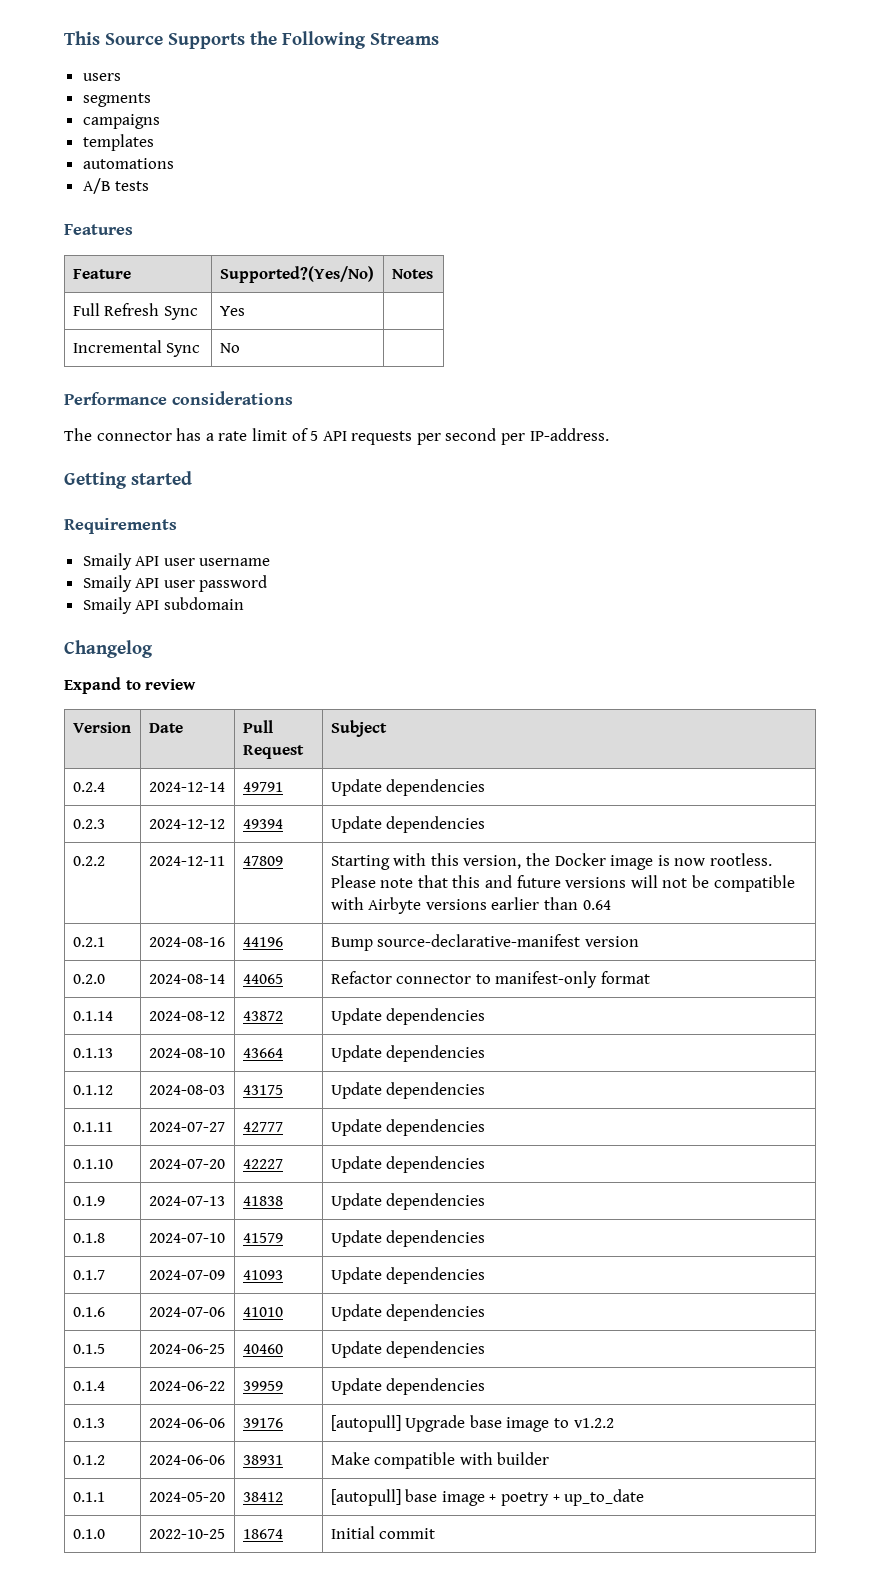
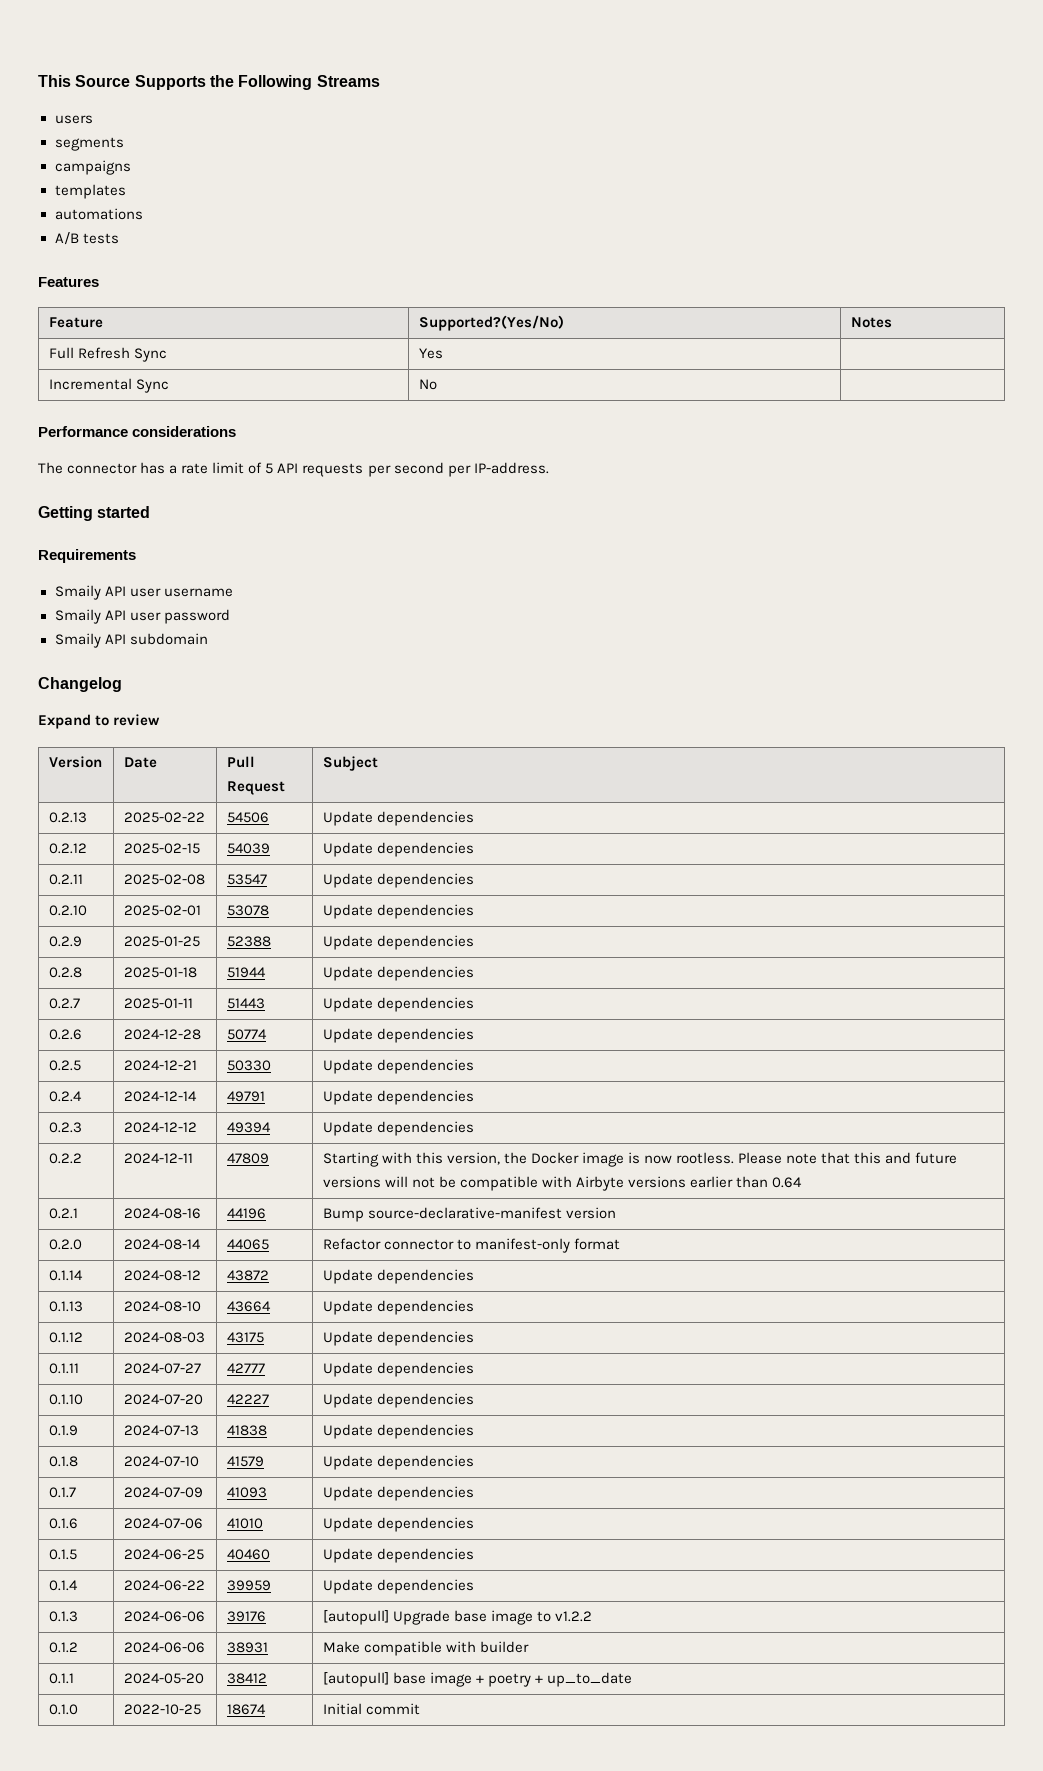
(387, 728) none -> [48,812,87,823] [123,812,205,823] [226,812,269,823] [322,811,474,826] [48,843,87,854] [123,843,200,854] [226,843,270,854] [322,842,474,857] [48,874,83,885] [123,874,205,885] [226,874,267,885] [322,873,474,888] [48,905,87,916] [123,905,201,916] [226,905,269,916] [322,904,474,919] [48,936,82,947] [123,936,200,947] [226,936,271,947] [322,935,474,950] [48,967,82,978] [123,967,197,978] [226,967,266,978] [322,966,474,981] [48,998,80,1009] [123,998,193,1009] [226,998,265,1009] [322,997,474,1012] [48,1029,82,1040] [123,1029,201,1040] [226,1029,267,1040] [322,1028,474,1043] [48,1060,81,1071] [123,1060,197,1071] [226,1060,271,1071] [322,1059,474,1074] // 0.2.13 | 2025-02-22 | 54506 | Update dependencies // 0.2.12 | 2025-02-15 | 54039 | Update dependencies // 0.2.11 | 2025-02-08 | 53547 | Update dependencies // 0.2.10 | 2025-02-01 | 53078 | Update dependencies // 0.2.9 | 2025-01-25 | 52388 | Update dependencies // 0.2.8 | 2025-01-18 | 51944 | Update dependencies // 0.2.7 | 2025-01-11 | 51443 | Update dependencies // 0.2.6 | 2024-12-28 | 50774 | Update dependencies // 0.2.5 | 2024-12-21 | 50330 | Update dependencies

